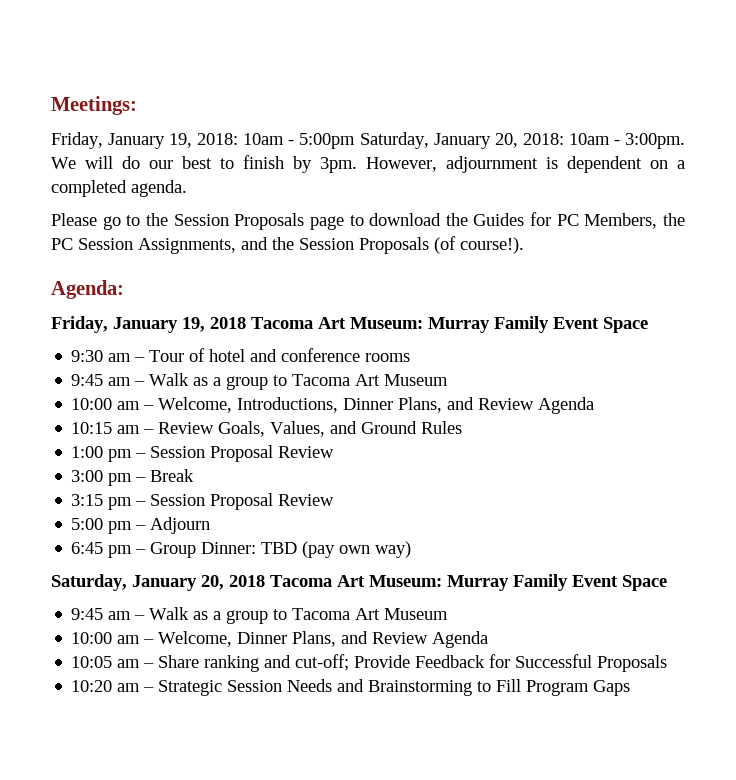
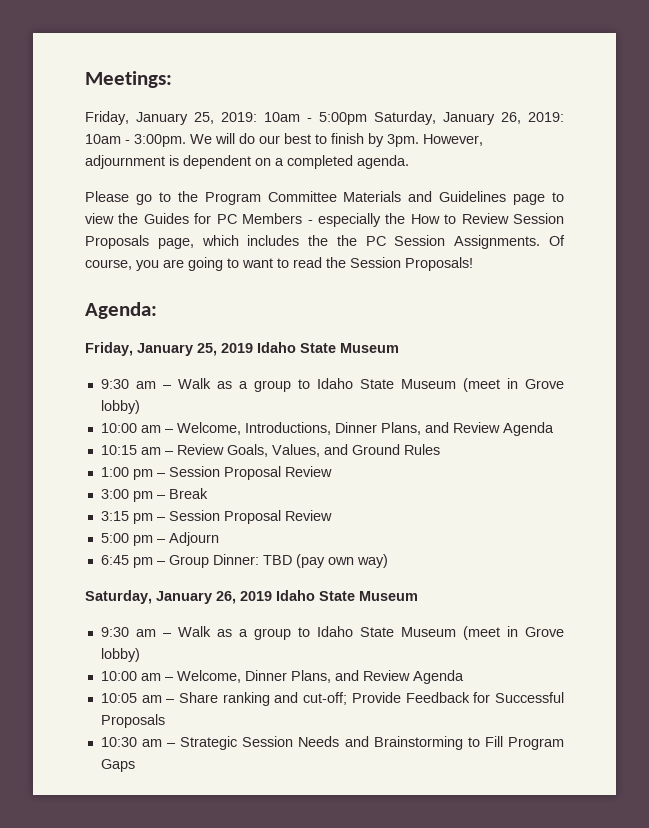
[169,133,239,148] 19, 2018: -> [194,112,257,124] 25, 2019:
[494,133,564,148] 20, 2018: -> [501,112,564,124] 26, 2019:
[173,213,305,230] Session Proposals -> [204,191,507,205] Program Committee Materials and Guidelines
[369,213,442,226] download -> [85,213,114,224] view
[584,213,685,229] [51,236,524,254] [51,280,124,299] [51,316,648,333] [71,348,411,362] [71,373,449,390] Members, the PC Session Assignments, and the Session Proposals (of course!). // Agenda: // Friday, January 19, 2018 Tacoma Art Museum: Murray Family Event Space // 9:30 am – Tour of hotel and conference rooms // 9:45 am – Walk as a group to Tacoma Art Museum -> [242,213,564,227] [85,235,565,249] [85,257,473,271] [85,302,157,319] [85,342,399,356] [100,378,564,392] [100,400,140,414] Members - especially the How to Review Session Proposals page, which includes the the PC Session Assignments. Of course, you are going to want to read the Session Proposals! // Agenda: // Friday, January 25, 2019 Idaho State Museum // 9:30 am – Walk as a group to Idaho State Museum (meet in Grove lobby)
[201,574,667,591] [71,607,449,624] 20, 2018 Tacoma Art Museum: Murray Family Event Space // 9:45 am – Walk as a group to Tacoma Art Museum -> [216,590,418,604] [100,626,564,640] [100,648,140,662] 26, 2019 Idaho State Museum // 9:30 am – Walk as a group to Idaho State Museum (meet in Grove lobby)
[71,680,113,692] 10:20 -> [100,737,137,747] 10:30

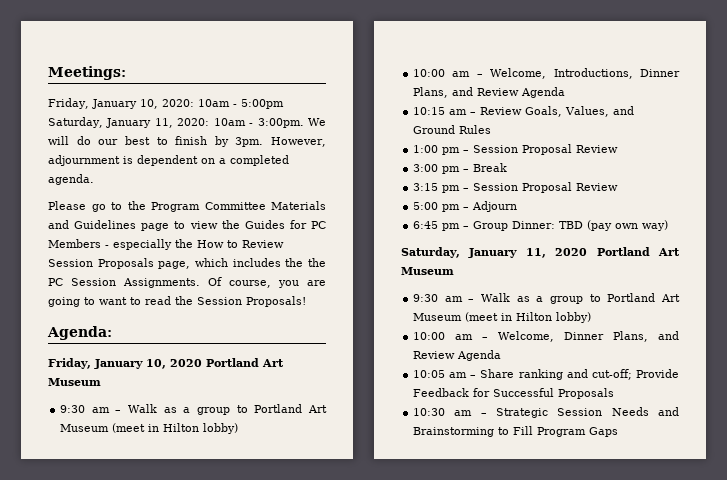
[194,112,257,124] 25, 2019: -> [139,99,194,109] 10, 2020:
[501,112,564,124] 26, 2019: -> [154,118,210,128] 11, 2020:
[197,342,399,356] [100,378,564,392] 25, 2019 Idaho State Museum // 9:30 am – Walk as a group to Idaho State Museum (meet in Grove -> [146,358,284,369] [48,378,101,386] [60,404,328,415] [60,423,200,433] 10, 2020 Portland Art Museum // 9:30 am – Walk as a group to Portland Art Museum (meet in Hilton
[216,590,418,604] [100,626,564,640] 26, 2019 Idaho State Museum // 9:30 am – Walk as a group to Idaho State Museum (meet in Grove -> [525,247,680,258] [401,267,454,275] [413,293,680,304] [413,312,553,322] 11, 2020 Portland Art Museum // 9:30 am – Walk as a group to Portland Art Museum (meet in Hilton

